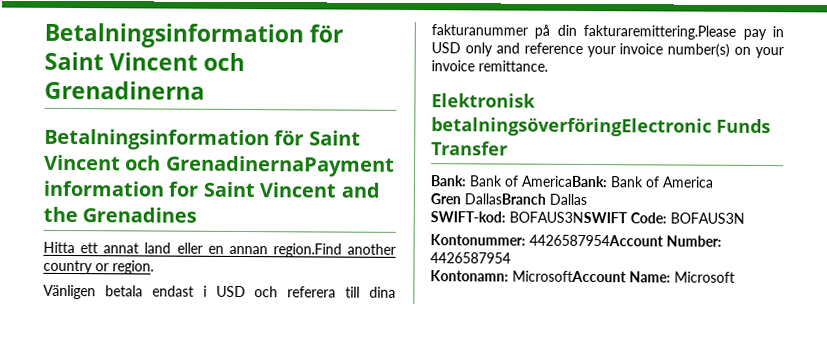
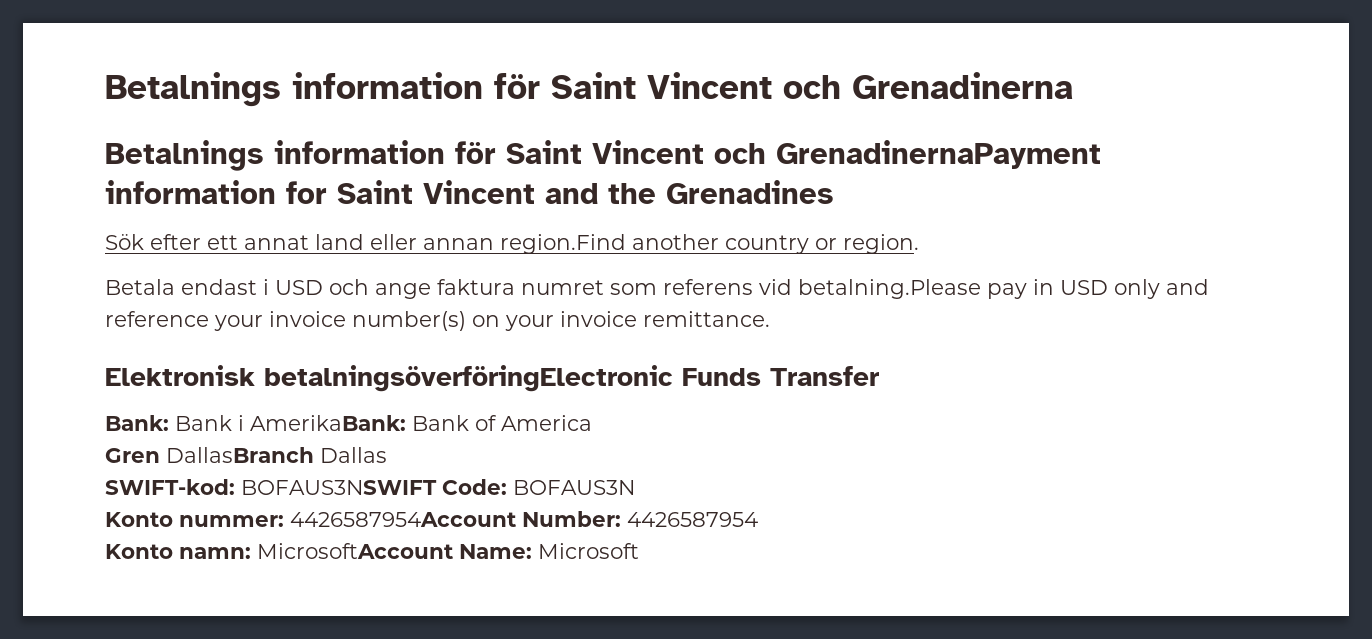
[44,22,304,49] Betalningsinformation -> [105,72,483,107] Betalnings information
[44,128,270,151] Betalningsinformation -> [105,140,445,171] Betalnings information
[43,241,75,254] Hitta -> [105,234,201,250] Sök efter
[207,245,224,254] en -> (417, 242) none
[43,284,143,300] Vänligen betala -> [105,279,175,295] Betala
[287,286,396,298] [431,24,737,40] referera till dina fakturanummer på din fakturaremittering.Please -> [375,279,981,299] ange faktura numret som referens vid betalning.Please
[504,175,608,188] of AmericaBank: -> [238,415,406,431] i AmerikaBank:
[430,234,526,246] Kontonummer: -> [105,512,284,527] Konto nummer:
[430,270,509,282] Kontonamn: -> [105,544,251,559] Konto namn:

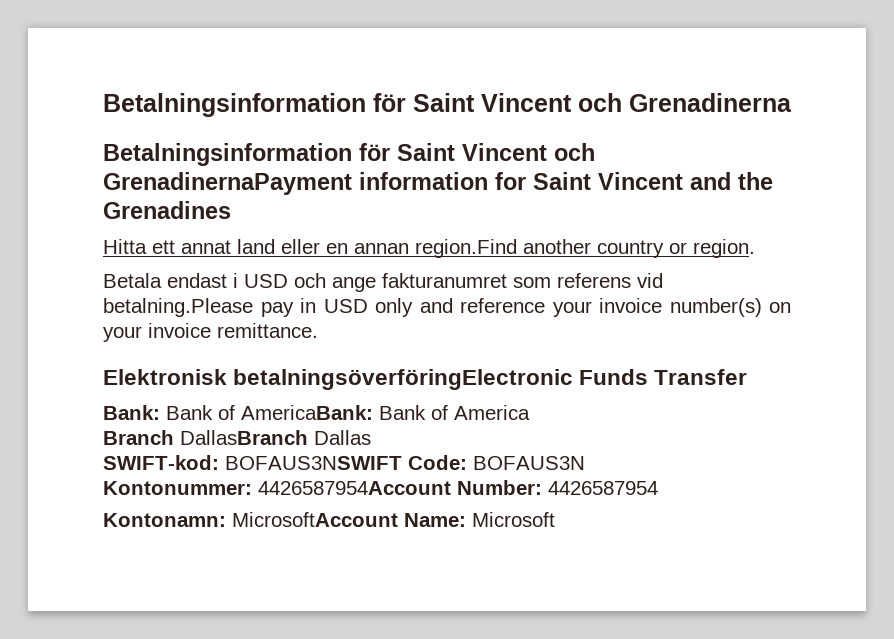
[105,72,483,107] Betalnings information -> [103,93,366,117] Betalningsinformation
[105,140,445,171] Betalnings information -> [103,143,352,166] Betalningsinformation
[105,234,201,250] Sök efter -> [103,239,147,254] Hitta
(417, 242) none -> [326,243,348,254] en
[437,279,604,295] faktura numret -> [382,273,507,288] fakturanumret
[238,415,406,431] i AmerikaBank: -> [218,405,373,420] of AmericaBank:
[105,448,160,463] Gren -> [103,430,174,445] Branch
[105,512,284,527] Konto nummer: -> [103,481,252,495] Kontonummer:
[105,544,251,559] Konto namn: -> [103,513,226,527] Kontonamn:

